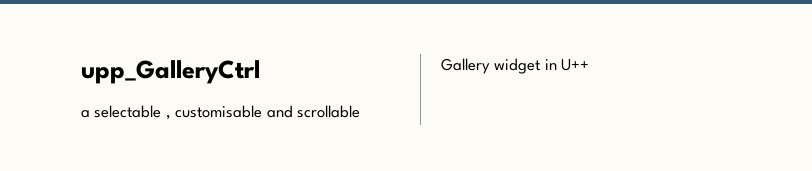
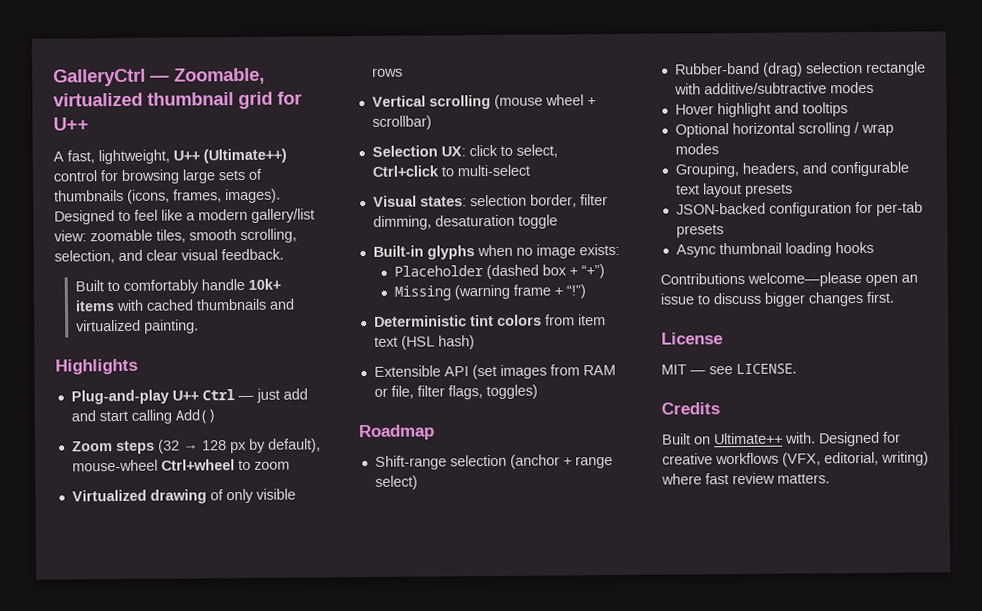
[81,60,260,84] [81,105,361,120] [441,58,590,74] upp_GalleryCtrl // a selectable , customisable and scrollable Gallery widget in U++ -> [53,67,265,87] [53,91,302,110] [53,117,89,131] [53,148,287,165] [53,168,262,184] [54,188,281,204] [54,208,315,225] [54,228,297,244] [54,248,284,264] [74,278,281,294] [74,298,295,312] [75,319,199,334] [55,358,138,375] [70,388,308,405] [70,409,216,424] [71,438,321,455] [71,459,290,472] [71,488,296,504] [371,67,403,77] [371,94,596,110] [371,115,432,130] [371,144,558,158] [371,164,530,177] [372,194,608,208] [372,214,558,230] [372,243,620,260] [393,264,605,280] [393,284,586,301] [373,314,606,327] [373,335,475,350] [373,364,616,380] [373,384,538,400] [358,424,435,441] [374,454,613,470] [374,475,418,490] [674,61,926,77] [673,81,874,95] [674,102,848,118] [674,122,894,138] [674,143,719,155] [674,161,909,178] [675,182,793,198] [675,201,923,217] [675,224,724,238] [675,241,874,258] [660,272,918,287] [660,291,894,307] [661,332,723,345] [661,363,797,375] [661,402,720,415] [662,431,901,447] [662,451,929,467] [661,472,830,485] GalleryCtrl — Zoomable, virtualized thumbnail grid for U++ // A fast, lightweight, U++ (Ultimate++) control for browsing large sets of thumbnails (icons, frames, images). Designed to feel like a modern gallery/list view: zoomable tiles, smooth scrolling, selection, and clear visual feedback. // Built to comfortably handle 10k+ items with cached thumbnails and virtualized painting. // Highlights // Plug-and-play U++ Ctrl — just add and start calling Add() // Zoom steps (32 → 128 px by default), mouse-wheel Ctrl+wheel to zoom // Virtualized drawing of only visible rows // Vertical scrolling (mouse wheel + scrollbar) // Selection UX: click to select, Ctrl+click to multi-select // Visual states: selection border, filter dimming, desaturation toggle // Built-in glyphs when no image exists: // Placeholder (dashed box + “+”) // Missing (warning frame + “!”) // Deterministic tint colors from item text (HSL hash) // Extensible API (set images from RAM or file, filter flags, toggles) // Roadmap // Shift-range selection (anchor + range select) // Rubber-band (drag) selection rectangle with additive/subtractive modes // Hover highlight and tooltips // Optional horizontal scrolling / wrap modes // Grouping, headers, and configurable text layout presets // JSON-backed configuration for per-tab presets // Async thumbnail loading hooks // Contributions welcome—please open an issue to discuss bigger changes first. // License // MIT — see LICENSE. // Credits // Built on Ultimate++ with. Designed for creative workflows (VFX, editorial, writing) where fast review matters.

